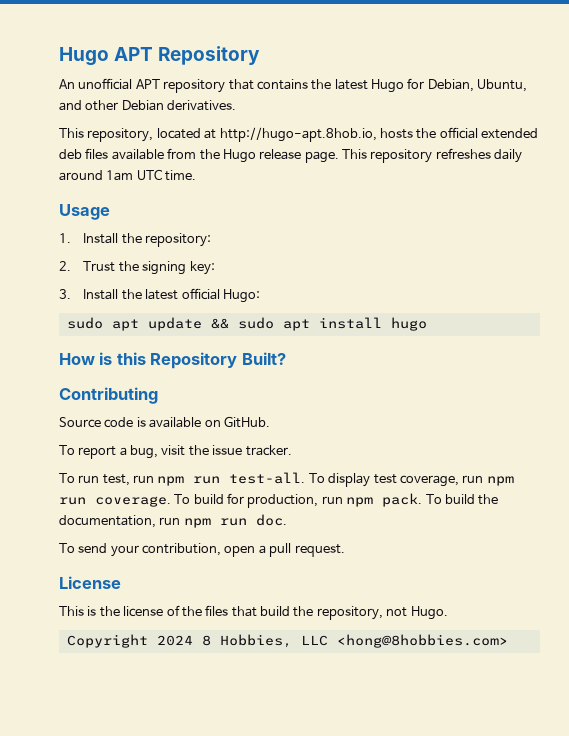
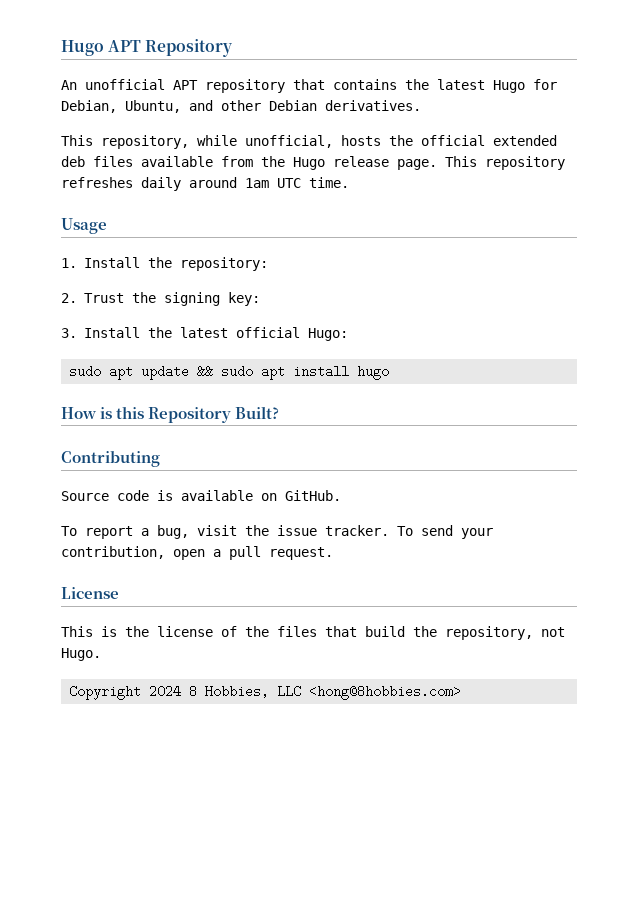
[156,127,377,142] located at http://hugo-apt.8hob.io, -> [197,135,333,148] while unofficial,
[59,472,514,487] [59,493,499,508] [59,514,287,528] // To run test, run npm run test-all. To display test coverage, run npm run coverage. To build for production, run npm pack. To build the documentation, run npm run doc. // -> (389, 530) none

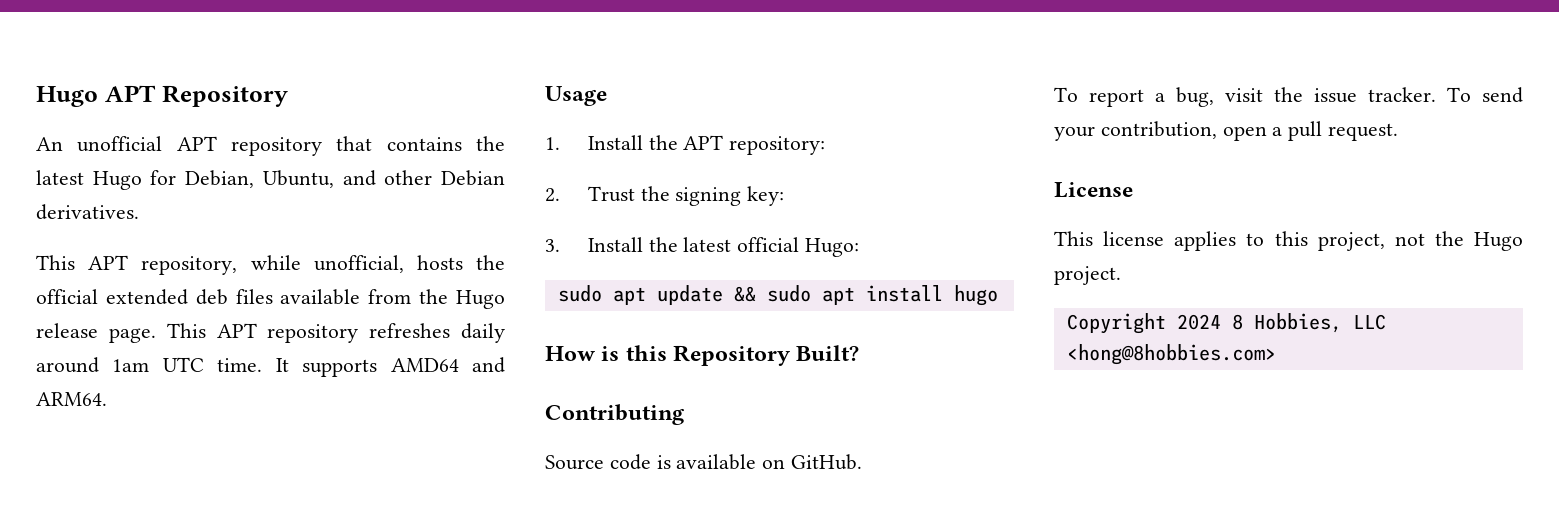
(93, 140) none -> [88,255,129,270] APT
(477, 161) none -> [216,323,257,338] APT
(349, 182) none -> [275,357,506,377] [36,392,107,406] It supports AMD64 and ARM64.
(172, 262) none -> [683,135,724,150] APT
[101,626,565,640] [61,648,101,661] is the license of the files that build the repository, not Hugo. -> [1103,231,1523,251] [1054,266,1121,285] license applies to this project, not the Hugo project.

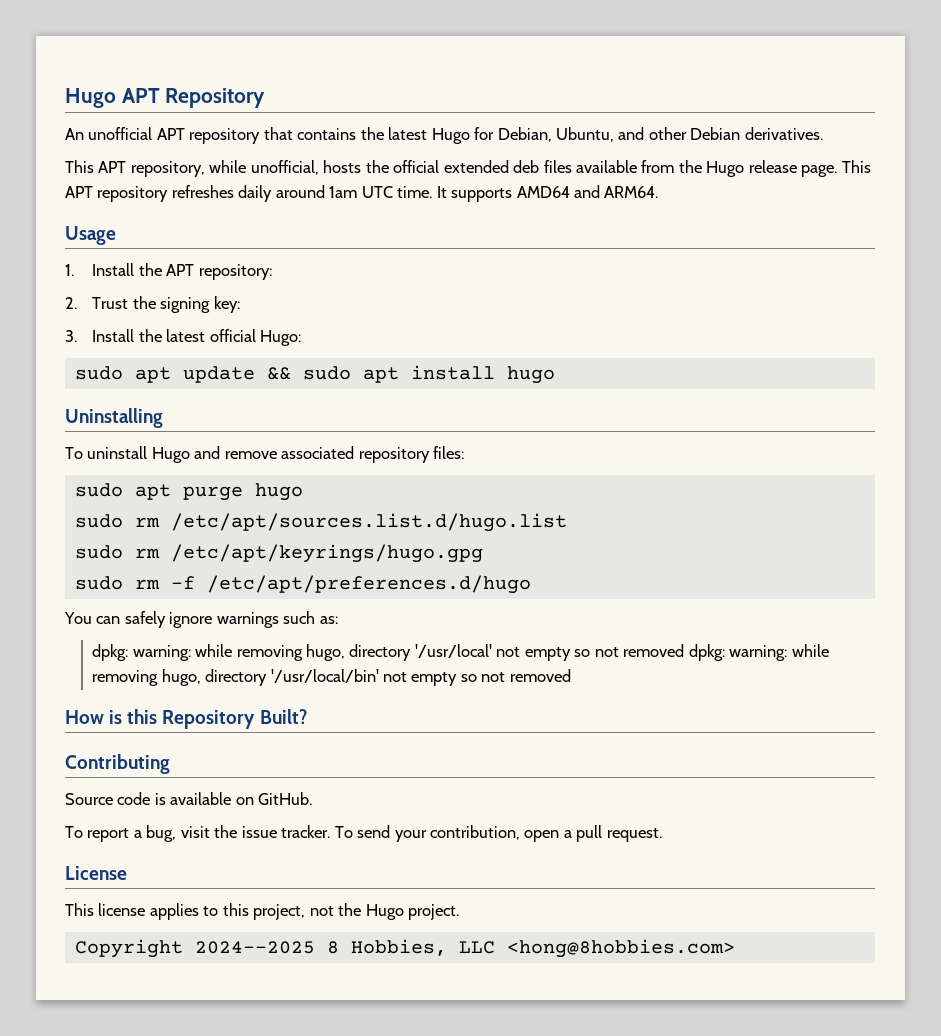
(998, 295) none -> [65,408,163,428] [65,446,465,463] [74,483,303,501] [74,513,567,532] [74,544,483,563] [74,575,531,594] [64,611,338,628] [92,644,829,661] [92,669,571,686] // Uninstalling // To uninstall Hugo and remove associated repository files: // sudo apt purge hugo // sudo rm /etc/apt/sources.list.d/hugo.list // sudo rm /etc/apt/keyrings/hugo.gpg // sudo rm -f /etc/apt/preferences.d/hugo // You can safely ignore warnings such as: // dpkg: warning: while removing hugo, directory '/usr/local' not empty so not removed dpkg: warning: while removing hugo, directory '/usr/local/bin' not empty so not removed
[1176,314,1221,330] 2024 -> [194,941,315,954] 2024--2025

